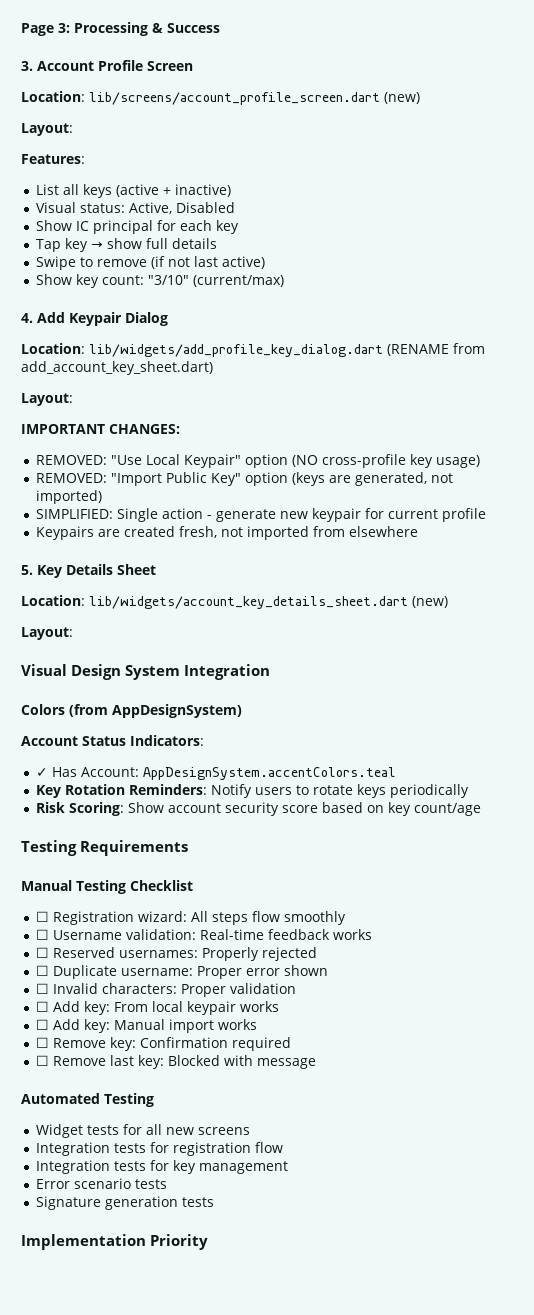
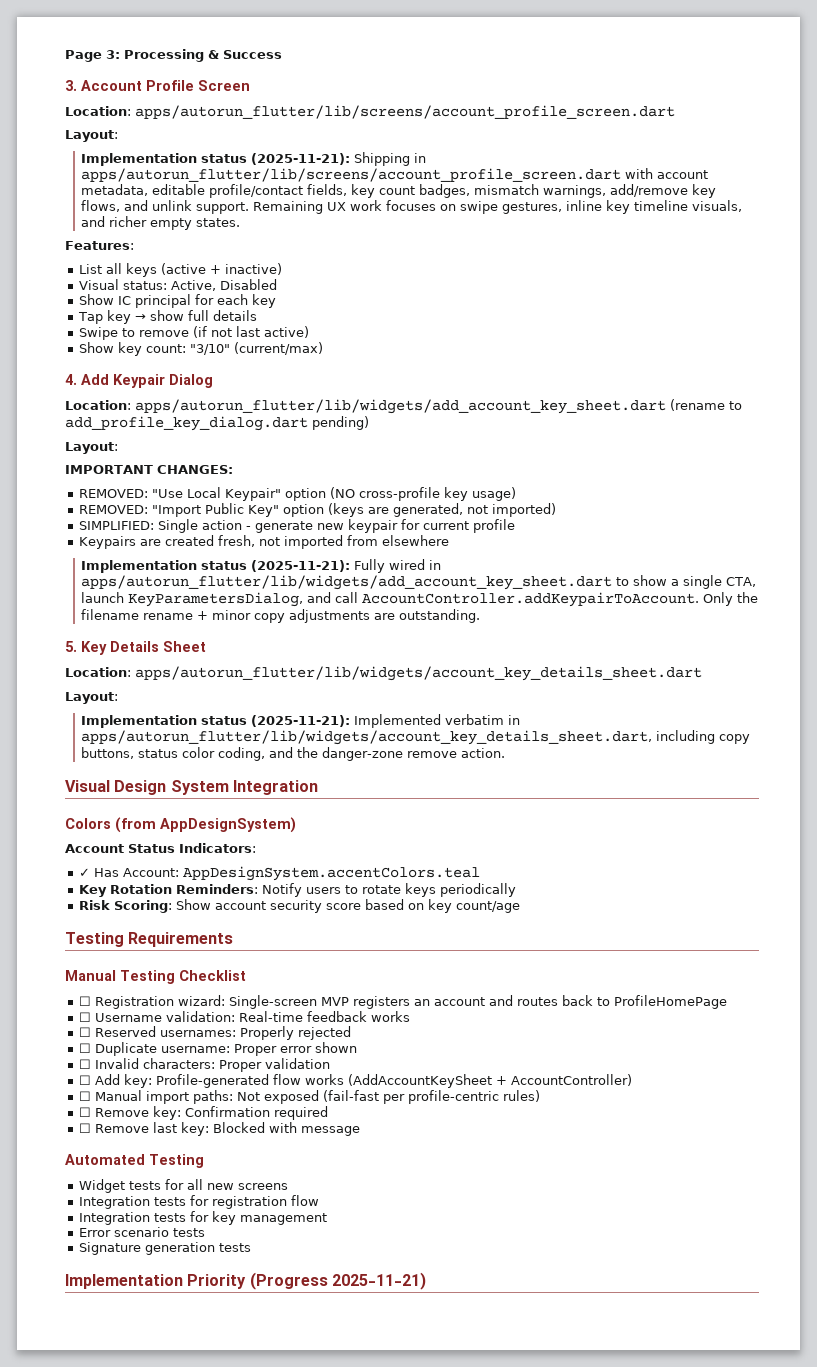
[89,92,420,105] [21,123,73,136] lib/screens/account_profile_screen.dart (new) // Layout: -> [135,105,675,119] [65,130,118,142] [81,152,427,166] [81,168,709,182] [81,184,717,198] [81,200,743,214] [81,216,241,230] apps/autorun_flutter/lib/screens/account_profile_screen.dart // Layout: // Implementation status (2025-11-21): Shipping in apps/autorun_flutter/lib/screens/account_profile_screen.dart with account metadata, editable profile/contact fields, key count badges, mismatch warnings, add/remove key flows, and unlink support. Remaining UX work focuses on swipe gestures, inline key timeline visuals, and richer empty states.
[89,343,485,357] [21,361,213,375] lib/widgets/add_profile_key_dialog.dart (RENAME from add_account_key_sheet.dart) -> [135,399,742,414] [65,416,369,431] apps/autorun_flutter/lib/widgets/add_account_key_sheet.dart (rename to add_profile_key_dialog.dart pending)
(418, 531) none -> [81,559,442,573] [81,575,757,590] [81,592,759,607] [81,609,481,623] // Implementation status (2025-11-21): Fully wired in apps/autorun_flutter/lib/widgets/add_account_key_sheet.dart to show a single CTA, launch KeyParametersDialog, and call AccountController.addKeypairToAccount. Only the filename rename + minor copy adjustments are outstanding.
[89,596,448,609] [21,627,73,640] lib/widgets/account_key_details_sheet.dart (new) // Layout: -> [135,666,702,681] [65,692,118,704] [81,714,521,728] [81,730,751,745] [81,747,506,761] apps/autorun_flutter/lib/widgets/account_key_details_sheet.dart // Layout: // Implementation status (2025-11-21): Implemented verbatim in apps/autorun_flutter/lib/widgets/account_key_details_sheet.dart, including copy buttons, status color coding, and the danger-zone remove action.
[190,911,346,925] All steps flow smoothly -> [228,995,727,1009] Single-screen MVP registers an account and routes back to ProfileHomePage
[113,1001,279,1015] [35,1019,257,1033] From local keypair works // ☐ Add key: Manual import works -> [155,1074,632,1088] [78,1090,540,1104] Profile-generated flow works (AddAccountKeySheet + AccountController) // ☐ Manual import paths: Not exposed (fail-fast per profile-centric rules)
(209, 1242) none -> [249,1272,426,1290] (Progress 2025-11-21)

